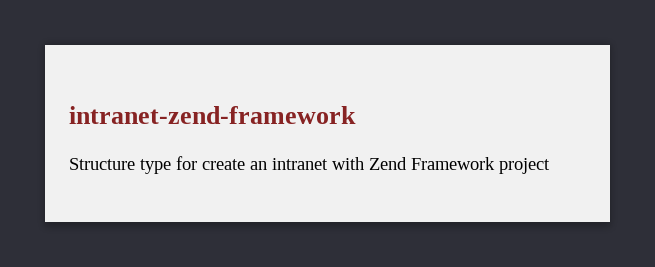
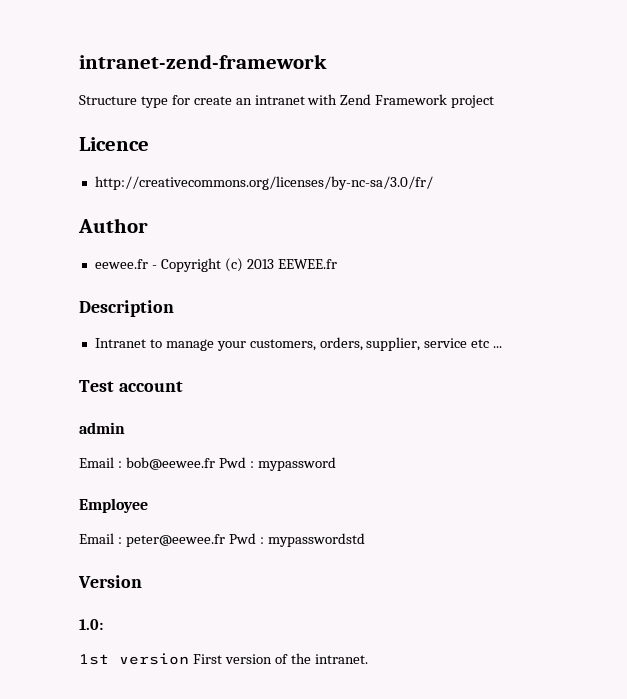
(550, 166) none -> [79,137,149,151] [94,176,433,190] [78,218,148,233] [94,258,337,272] [79,300,174,317] [94,337,503,351] [79,380,183,392] [79,422,125,434] [79,457,336,471] [79,498,148,513] [79,533,365,547] [78,575,142,588] [79,619,103,630] [79,653,368,665] // Licence // http://creativecommons.org/licenses/by-nc-sa/3.0/fr/ // Author // eewee.fr - Copyright (c) 2013 EEWEE.fr // Description // Intranet to manage your customers, orders, supplier, service etc ... // Test account // admin // Email : bob@eewee.fr Pwd : mypassword // Employee // Email : peter@eewee.fr Pwd : mypasswordstd // Version // 1.0: // 1st version First version of the intranet.

